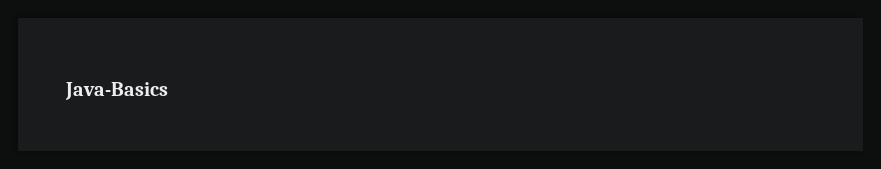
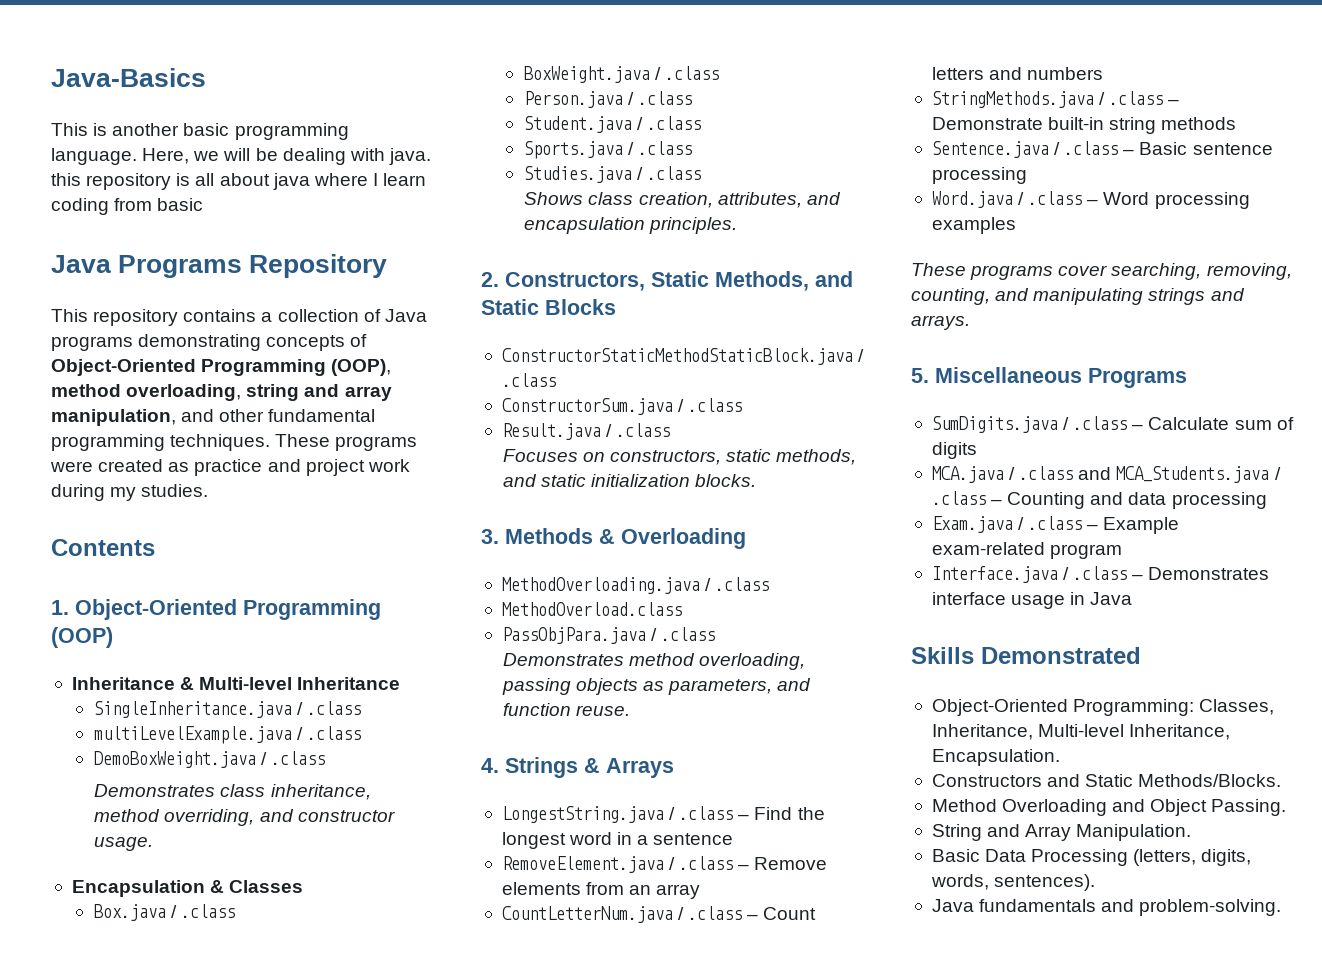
(168, 91) none -> [51,123,349,140] [51,148,431,165] [51,173,427,190] [51,198,204,215] [51,254,388,278] [51,309,427,326] [51,334,368,351] [51,359,392,376] [51,384,392,401] [51,409,376,426] [51,434,418,451] [50,459,410,476] [51,484,209,501] [51,539,155,556] [51,599,381,620] [51,627,113,648] [71,677,401,690] [93,701,361,718] [93,726,361,744] [93,751,325,768] [94,784,371,800] [94,809,395,826] [94,837,154,851] [71,880,304,897] [93,904,235,921] [523,66,719,83] [523,91,692,108] [523,116,701,133] [523,141,692,159] [523,166,701,183] [524,192,841,208] [524,217,738,234] [481,271,853,291] [481,299,616,315] [501,348,865,365] [501,373,556,387] [501,398,743,415] [501,423,671,440] [502,449,857,465] [502,474,757,487] [481,528,746,549] [501,577,770,594] [501,602,682,616] [501,627,716,644] [502,653,805,670] [501,678,812,695] [502,703,630,716] [481,757,674,778] [501,806,825,823] [501,832,734,849] [501,856,828,873] [501,882,701,899] [501,906,817,923] [931,67,1104,80] [931,91,1180,108] [931,117,1237,134] [931,141,1273,158] [931,167,1027,184] [931,191,1250,209] [931,217,1016,234] [911,263,1292,280] [911,288,1245,305] [911,315,970,330] [911,367,1187,388] [931,416,1294,433] [931,442,977,459] [931,466,1281,483] [931,491,1267,509] [931,516,1180,534] [931,542,1123,559] [931,566,1270,583] [931,592,1133,609] [911,647,1141,664] [931,699,1275,716] [931,724,1231,740] [931,749,1060,766] [931,774,1282,787] [931,799,1287,816] [931,824,1192,841] [931,849,1252,866] [930,874,1096,891] [931,899,1282,916] // This is another basic programming language. Here, we will be dealing with java. this repository is all about java where I learn coding from basic // Java Programs Repository // This repository contains a collection of Java programs demonstrating concepts of Object-Oriented Programming (OOP), method overloading, string and array manipulation, and other fundamental programming techniques. These programs were created as practice and project work during my studies. // Contents // 1. Object-Oriented Programming (OOP) // Inheritance & Multi-level Inheritance // SingleInheritance.java / .class // multiLevelExample.java / .class // DemoBoxWeight.java / .class // Demonstrates class inheritance, method overriding, and constructor usage. // Encapsulation & Classes // Box.java / .class // BoxWeight.java / .class // Person.java / .class // Student.java / .class // Sports.java / .class // Studies.java / .class // Shows class creation, attributes, and encapsulation principles. // 2. Constructors, Static Methods, and Static Blocks // ConstructorStaticMethodStaticBlock.java / .class // ConstructorSum.java / .class // Result.java / .class // Focuses on constructors, static methods, and static initialization blocks. // 3. Methods & Overloading // MethodOverloading.java / .class // MethodOverload.class // PassObjPara.java / .class // Demonstrates method overloading, passing objects as parameters, and function reuse. // 4. Strings & Arrays // LongestString.java / .class – Find the longest word in a sentence // RemoveElement.java / .class – Remove elements from an array // CountLetterNum.java / .class – Count letters and numbers // StringMethods.java / .class – Demonstrate built-in string methods // Sentence.java / .class – Basic sentence processing // Word.java / .class – Word processing examples // These programs cover searching, removing, counting, and manipulating strings and arrays. // 5. Miscellaneous Programs // SumDigits.java / .class – Calculate sum of digits // MCA.java / .class and MCA_Students.java / .class – Counting and data processing // Exam.java / .class – Example exam-related program // Interface.java / .class – Demonstrates interface usage in Java // Skills Demonstrated // Object-Oriented Programming: Classes, Inheritance, Multi-level Inheritance, Encapsulation. // Constructors and Static Methods/Blocks. // Method Overloading and Object Passing. // String and Array Manipulation. // Basic Data Processing (letters, digits, words, sentences). // Java fundamentals and problem-solving.

